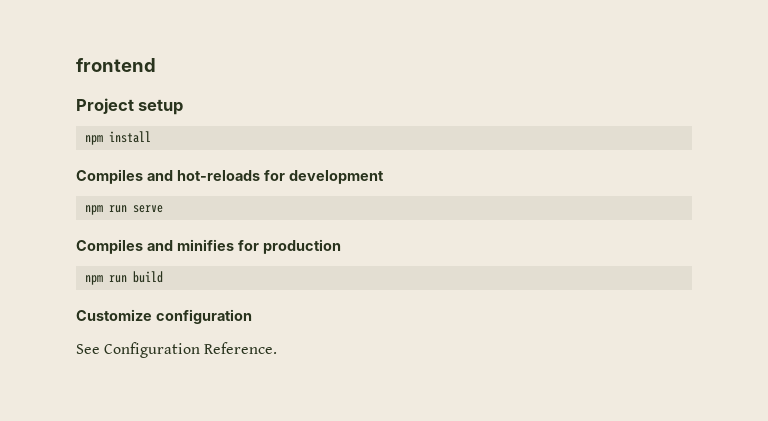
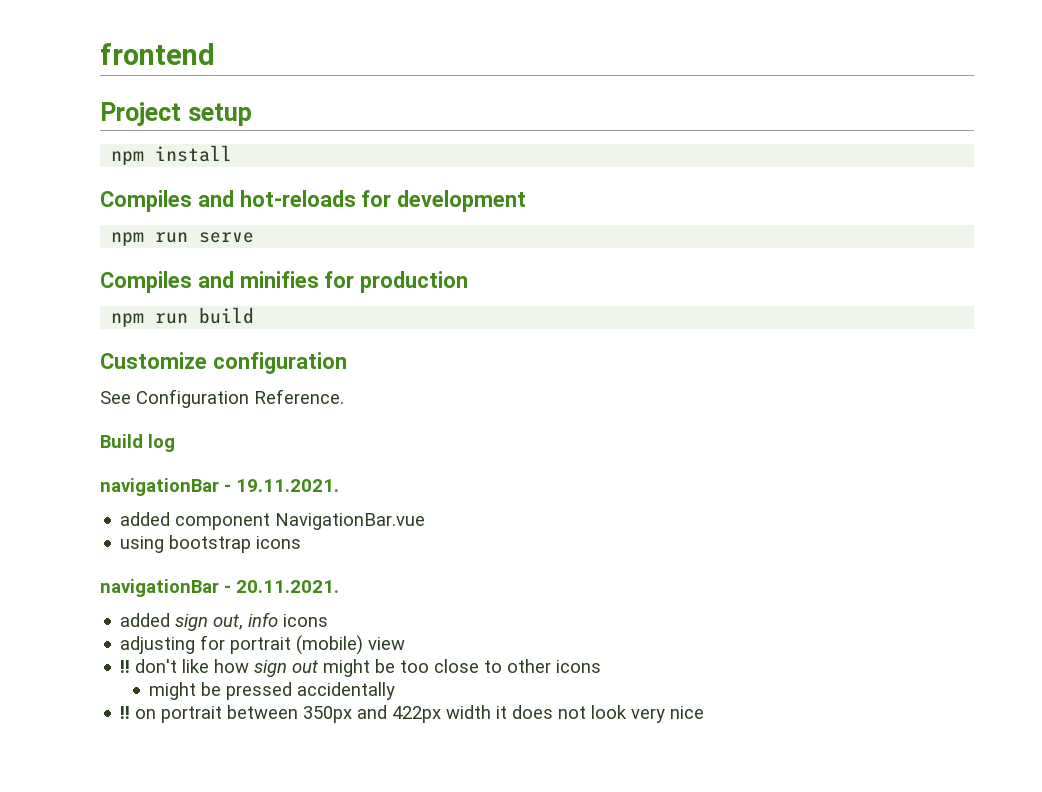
(278, 348) none -> [100,434,175,452] [100,478,339,496] [120,512,426,530] [120,535,302,553] [100,579,339,597] [120,612,329,631] [120,635,406,655] [120,659,602,677] [149,682,396,700] [120,705,705,723] // Build log // navigationBar - 19.11.2021. // added component NavigationBar.vue // using bootstrap icons // navigationBar - 20.11.2021. // added sign out, info icons // adjusting for portrait (mobile) view // !! don't like how sign out might be too close to other icons // might be pressed accidentally // !! on portrait between 350px and 422px width it does not look very nice

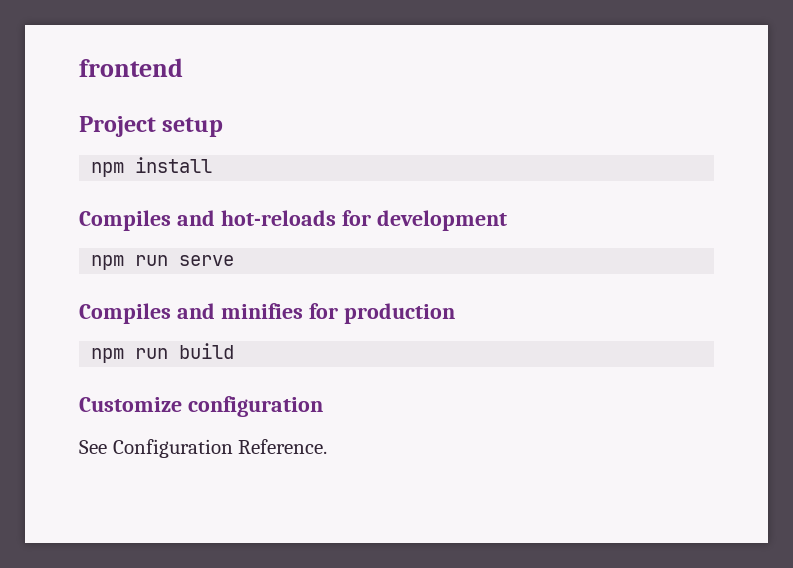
[100,434,175,452] [100,478,339,496] [120,512,426,530] [120,535,302,553] [100,579,339,597] [120,612,329,631] [120,635,406,655] [120,659,602,677] [149,682,396,700] [120,705,705,723] // Build log // navigationBar - 19.11.2021. // added component NavigationBar.vue // using bootstrap icons // navigationBar - 20.11.2021. // added sign out, info icons // adjusting for portrait (mobile) view // !! don't like how sign out might be too close to other icons // might be pressed accidentally // !! on portrait between 350px and 422px width it does not look very nice -> (328, 446) none

